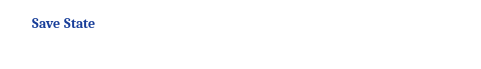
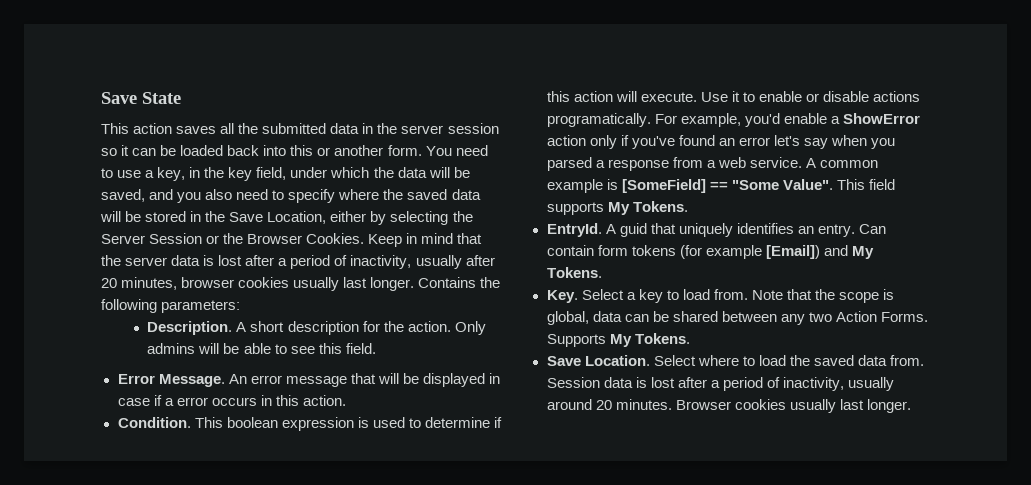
(95, 23) none -> [101,123,499,134] [101,145,488,156] [101,167,470,181] [101,189,481,203] [100,211,473,225] [101,233,483,247] [101,255,495,269] [101,277,501,291] [101,299,241,313] [147,321,486,335] [147,343,376,354] [117,373,500,387] [117,395,346,406] [117,417,502,431] [546,91,920,102] [546,113,920,127] [546,135,895,149] [546,157,878,171] [546,179,895,193] [546,201,688,215] [546,223,886,237] [546,245,874,259] [546,267,602,278] [546,289,895,303] [546,311,928,325] [546,333,690,347] [546,355,924,366] [546,377,894,391] [546,399,911,413] // This action saves all the submitted data in the server session so it can be loaded back into this or another form. You need to use a key, in the key field, under which the data will be saved, and you also need to specify where the saved data will be stored in the Save Location, either by selecting the Server Session or the Browser Cookies. Keep in mind that the server data is lost after a period of inactivity, usually after 20 minutes, browser cookies usually last longer. Contains the following parameters: // Description. A short description for the action. Only admins will be able to see this field. // Error Message. An error message that will be displayed in case if a error occurs in this action. // Condition. This boolean expression is used to determine if this action will execute. Use it to enable or disable actions programatically. For example, you'd enable a ShowError action only if you've found an error let's say when you parsed a response from a web service. A common example is [SomeField] == "Some Value". This field supports My Tokens. // EntryId. A guid that uniquely identifies an entry. Can contain form tokens (for example [Email]) and My Tokens. // Key. Select a key to load from. Note that the scope is global, data can be shared between any two Action Forms. Supports My Tokens. // Save Location. Select where to load the saved data from. Session data is lost after a period of inactivity, usually around 20 minutes. Browser cookies usually last longer.

